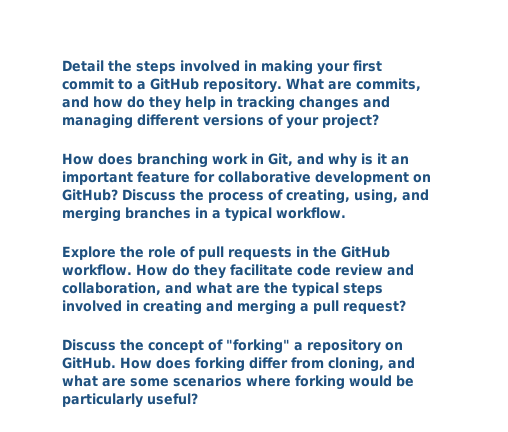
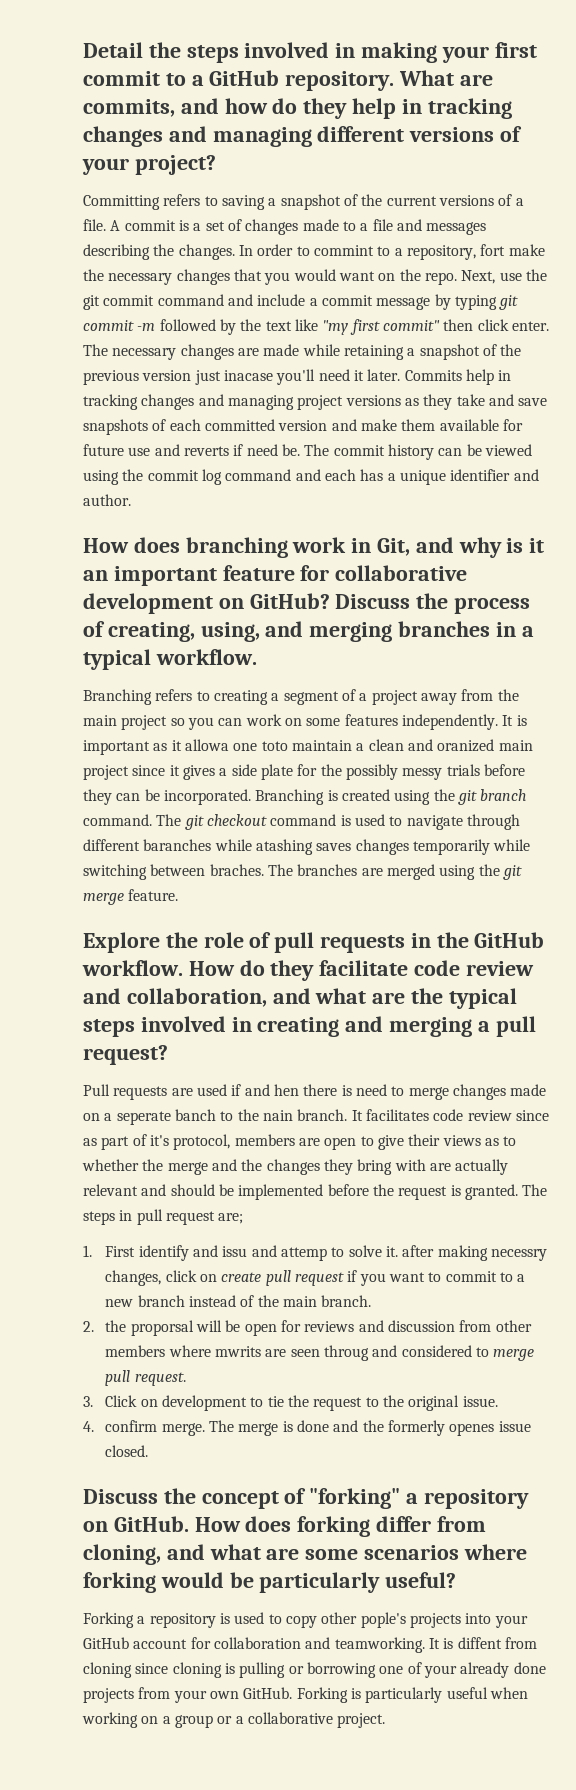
(379, 121) none -> [83,194,524,210] [83,219,487,235] [83,244,545,260] [83,269,547,285] [83,294,519,310] [83,319,549,335] [83,344,522,360] [83,369,512,385] [83,394,548,410] [83,419,523,435] [83,444,532,460] [83,469,539,485] [83,494,131,506] // Committing refers to saving a snapshot of the current versions of a file. A commit is a set of changes made to a file and messages describing the changes. In order to commint to a repository, fort make the necessary changes that you would want on the repo. Next, use the git commit command and include a commit message by typing git commit -m followed by the text like "my first commit" then click enter. The necessary changes are made while retaining a snapshot of the previous version just inacase you'll need it later. Commits help in tracking changes and managing project versions as they take and save snapshots of each committed version and make them available for future use and reverts if need be. The commit history can be viewed using the commit log command and each has a unique identifier and author.
(346, 213) none -> [83,689,519,705] [83,714,527,730] [83,739,533,755] [83,764,525,780] [83,789,527,805] [83,814,520,830] [83,839,531,855] [83,864,522,880] [83,889,179,905] // Branching refers to creating a segment of a project away from the main project so you can work on some features independently. It is important as it allowa one toto maintain a clean and oranized main project since it gives a side plate for the possibly messy trials before they can be incorporated. Branching is created using the git branch command. The git checkout command is used to navigate through different baranches while atashing saves changes temporarily while switching between braches. The branches are merged using the git merge feature.
(406, 307) none -> [83,1084,547,1100] [83,1109,549,1125] [83,1134,517,1150] [82,1159,509,1175] [83,1184,548,1200] [83,1209,244,1225] [83,1245,547,1261] [105,1270,526,1286] [105,1295,372,1307] [83,1320,532,1336] [105,1345,535,1361] [105,1370,186,1386] [83,1395,498,1411] [83,1420,531,1436] [105,1445,149,1457] // Pull requests are used if and hen there is need to merge changes made on a seperate banch to the nain branch. It facilitates code review since as part of it's protocol, members are open to give their views as to whether the merge and the changes they bring with are actually relevant and should be implemented before the request is granted. The steps in pull request are; // 1. First identify and issu and attemp to solve it. after making necessry changes, click on create pull request if you want to commit to a new branch instead of the main branch. // 2. the proporsal will be open for reviews and discussion from other members where mwrits are seen throug and considered to merge pull request. // 3. Click on development to tie the request to the original issue. // 4. confirm merge. The merge is done and the formerly openes issue closed.
(198, 399) none -> [83,1612,528,1628] [83,1637,537,1653] [83,1662,546,1678] [83,1687,528,1703] [82,1712,386,1728] // Forking a repository is used to copy other pople's projects into your GitHub account for collaboration and teamworking. It is diffent from cloning since cloning is pulling or borrowing one of your already done projects from your own GitHub. Forking is particularly useful when working on a group or a collaborative project.

